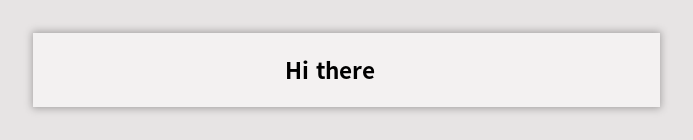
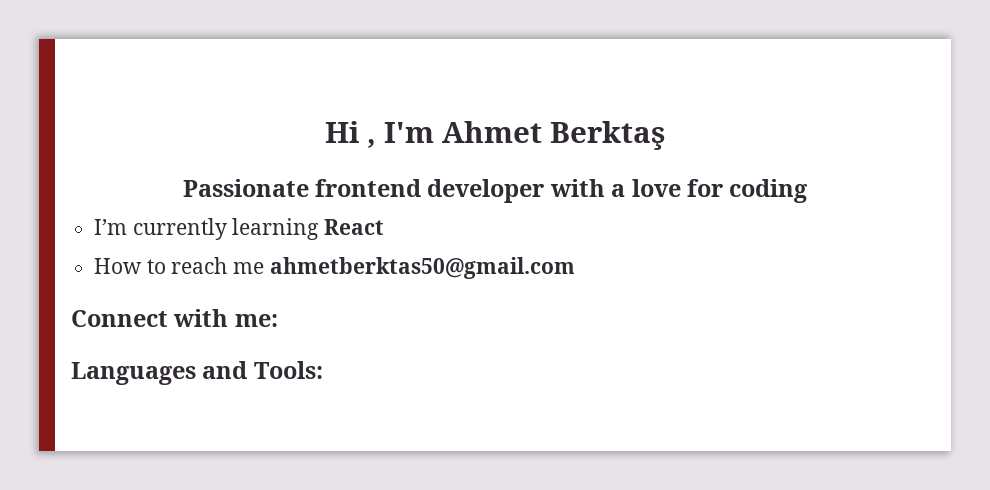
[315,60,375,79] there -> [367,121,665,150] [182,179,809,203] [94,218,385,240] [94,257,575,279] [71,309,278,327] [71,361,323,385] , I'm Ahmet Berktaş // Passionate frontend developer with a love for coding // I’m currently learning React // How to reach me ahmetberktas50@gmail.com // Connect with me: // Languages and Tools:

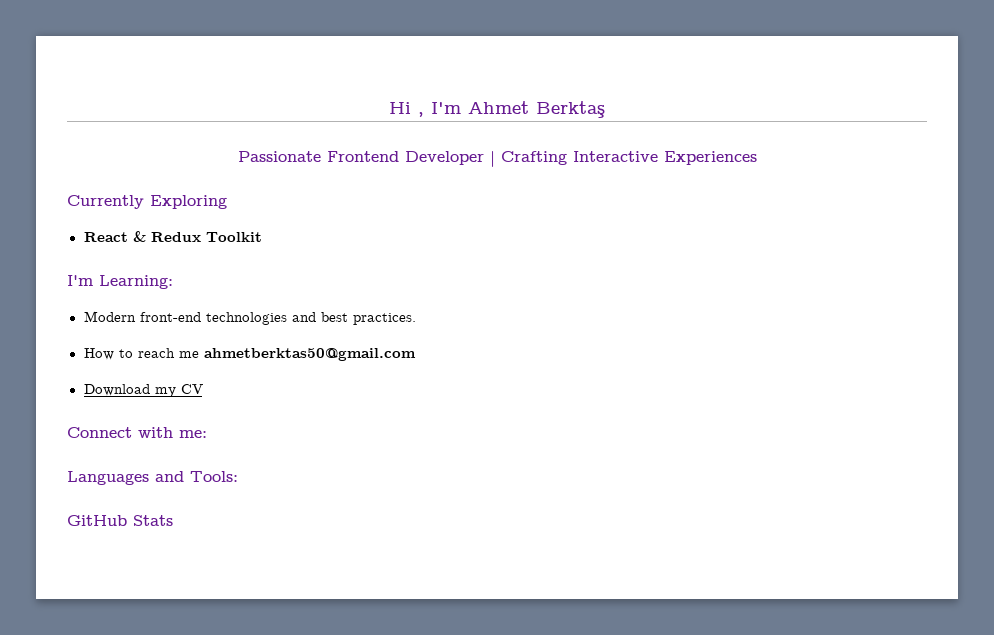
[315,179,809,203] [94,218,385,240] frontend developer with a love for coding // I’m currently learning React -> [326,151,757,167] [67,195,227,209] [83,231,262,242] [67,275,173,289] [83,311,416,325] Frontend Developer | Crafting Interactive Experiences // Currently Exploring // React & Redux Toolkit // I'm Learning: // Modern front-end technologies and best practices.
(575, 268) none -> [83,384,203,397] // Download my CV
(323, 370) none -> [67,515,173,526] // GitHub Stats

